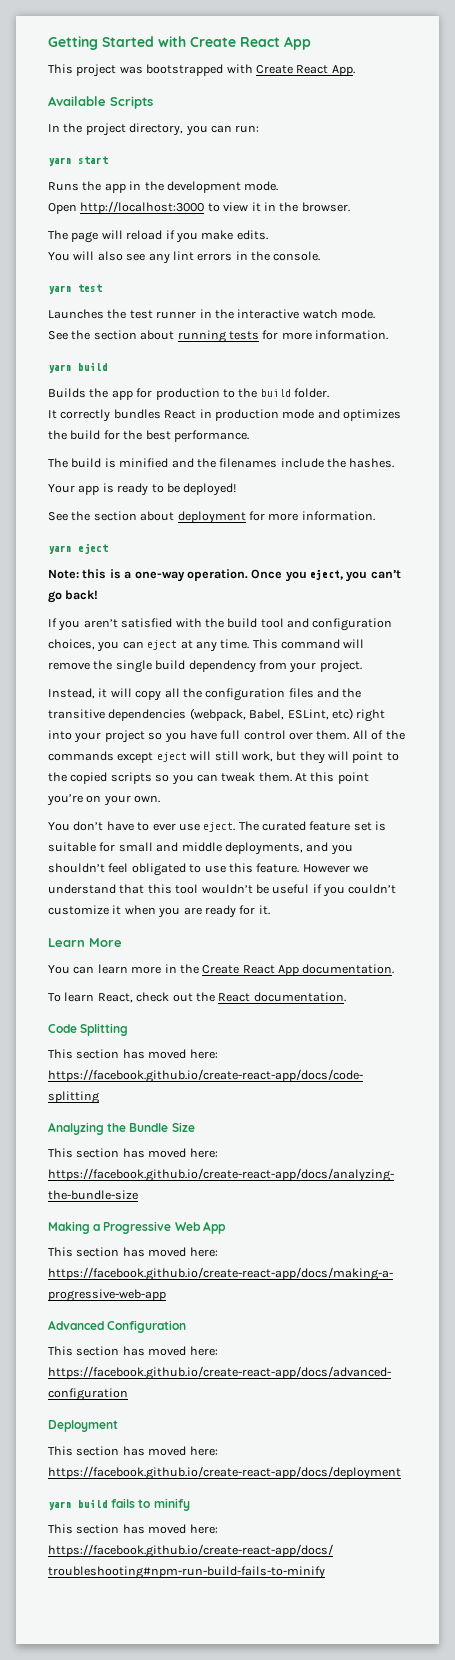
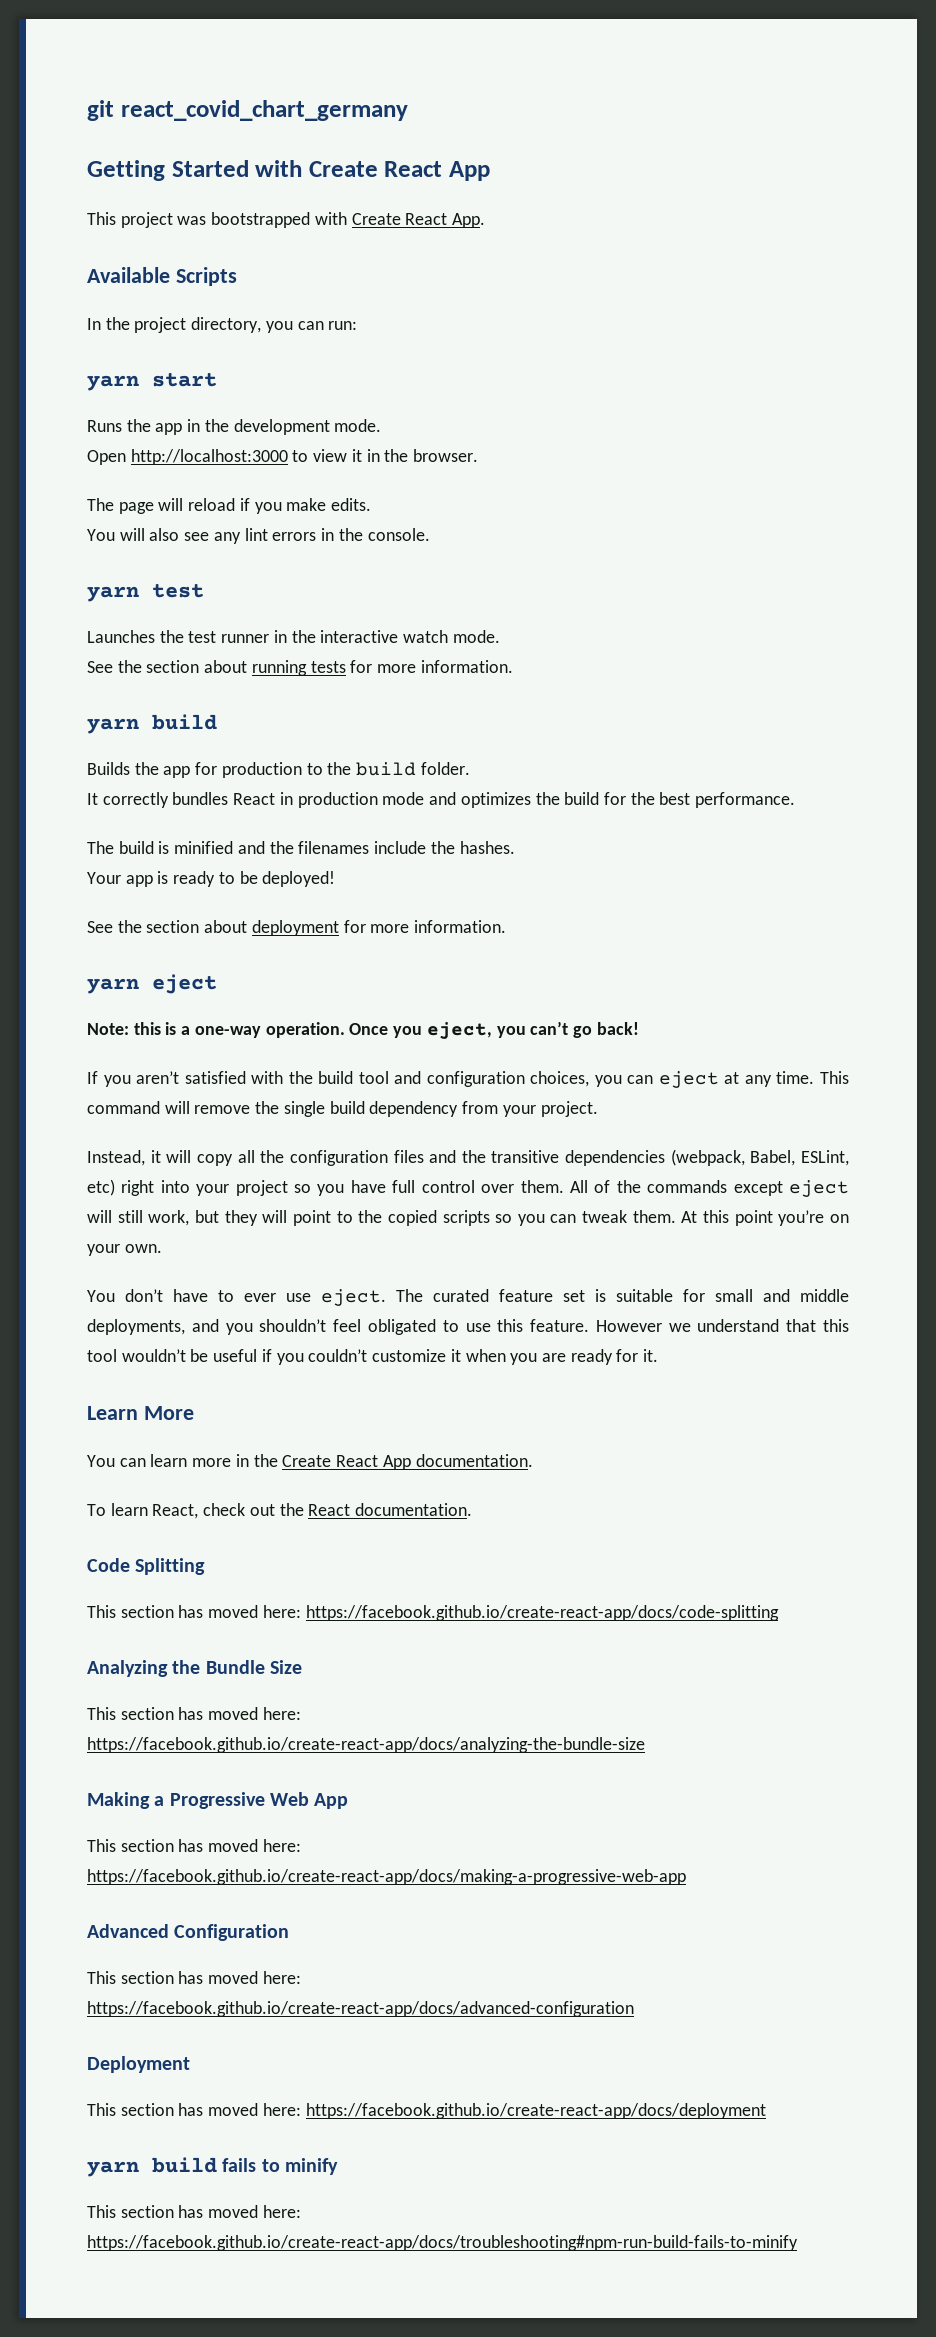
(48, 43) none -> [87,100,408,121] git react_covid_chart_germany //

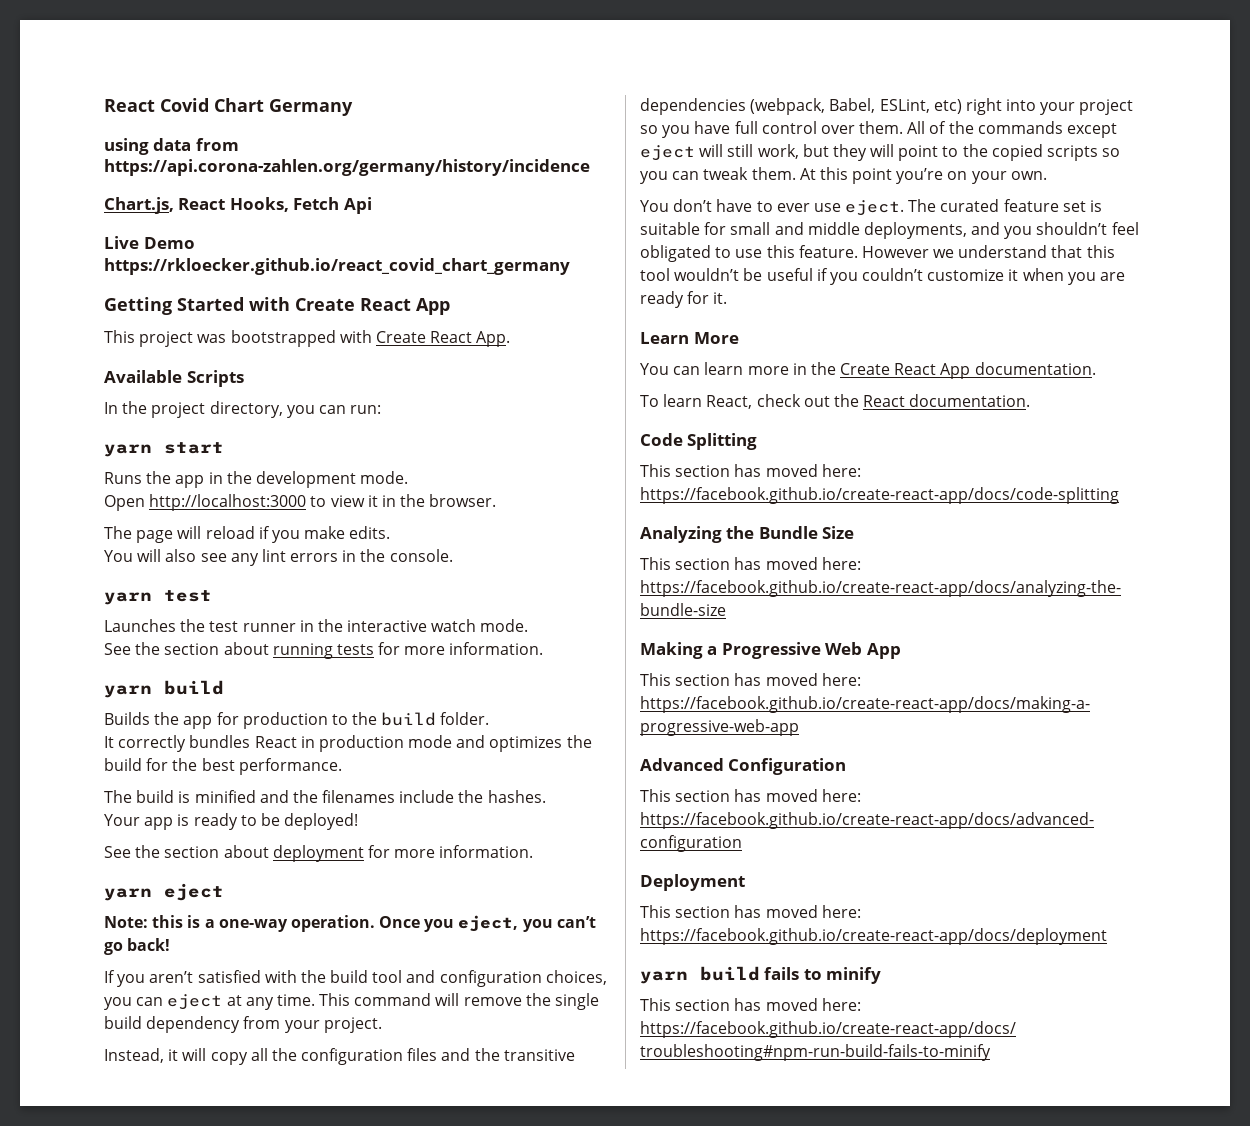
[87,100,408,121] git react_covid_chart_germany -> [104,98,353,116] [104,138,239,155] [104,159,590,176] [104,197,372,214] [104,236,195,249] [104,258,570,275] React Covid Chart Germany // using data from https://api.corona-zahlen.org/germany/history/incidence // Chart.js, React Hooks, Fetch Api // Live Demo https://rkloecker.github.io/react_covid_chart_germany

